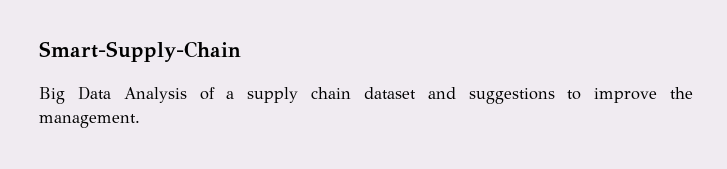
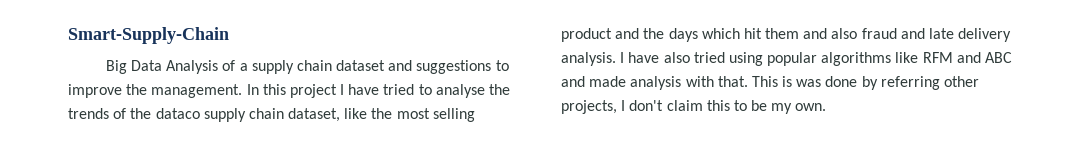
(140, 121) none -> [246,84,511,98] [68,108,475,122] [561,28,1012,42] [561,52,1013,66] [561,76,980,90] [561,100,827,114] In this project I have tried to analyse the trends of the dataco supply chain dataset, like the most selling product and the days which hit them and also fraud and late delivery analysis. I have also tried using popular algorithms like RFM and ABC and made analysis with that. This is was done by referring other projects, I don't claim this to be my own.

